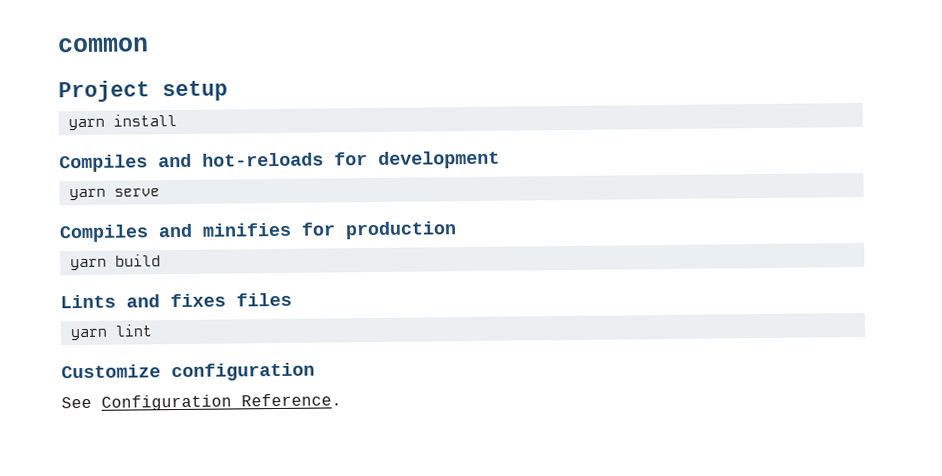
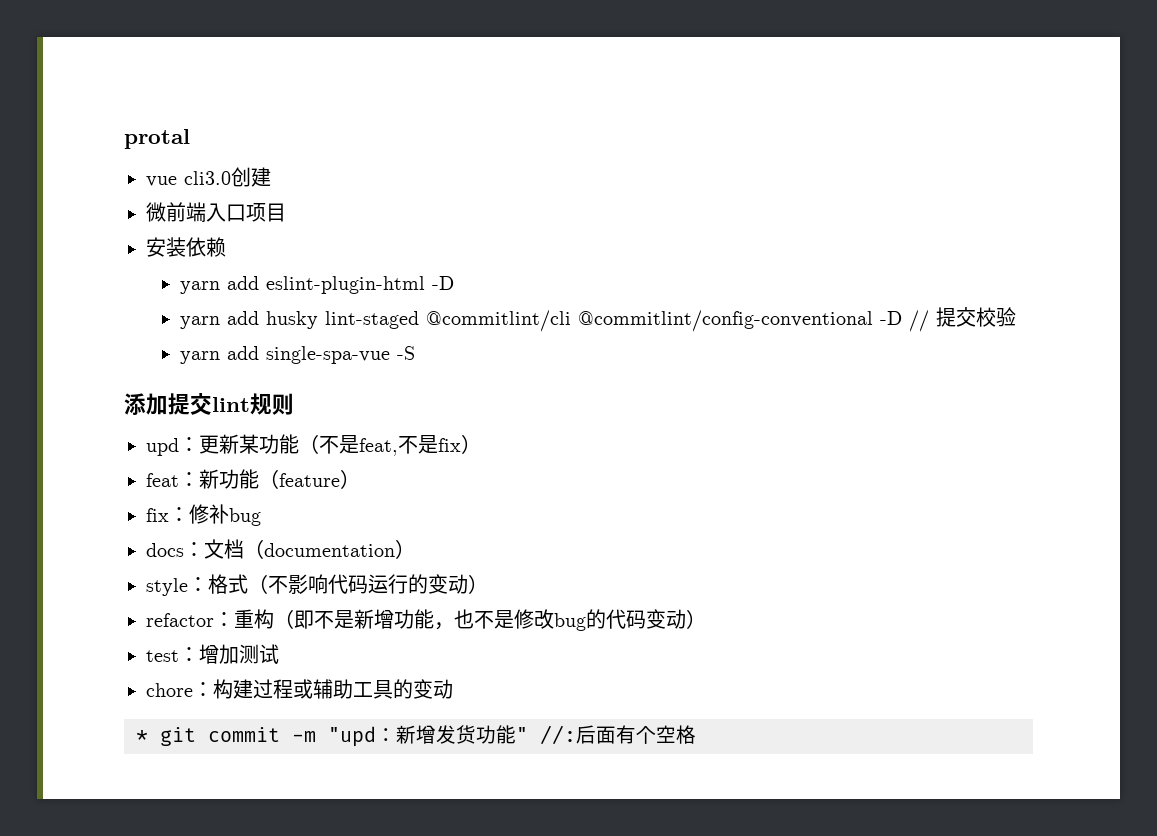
[57,37,149,53] [58,80,228,103] [67,114,177,131] [59,150,500,173] [68,188,160,201] [59,221,457,243] [69,254,161,271] [60,292,292,309] [69,324,152,341] [61,362,315,382] [61,393,342,411] common // Project setup // yarn install // Compiles and hot-reloads for development // yarn serve // Compiles and minifies for production // yarn build // Lints and fixes files // yarn lint // Customize configuration // See Configuration Reference. -> [124,129,190,149] [146,167,271,187] [146,202,286,222] [146,237,226,257] [179,276,454,294] [179,307,1016,332] [179,346,415,364] [124,393,294,415] [146,434,481,456] [146,469,360,489] [146,504,261,526] [146,539,415,559] [146,574,488,596] [146,609,706,631] [146,644,279,664] [146,679,453,699] [136,725,696,747] protal // vue cli3.0创建 // 微前端入口项目 // 安装依赖 // yarn add eslint-plugin-html -D // yarn add husky lint-staged @commitlint/cli @commitlint/config-conventional -D // 提交校验 // yarn add single-spa-vue -S // 添加提交lint规则 // upd：更新某功能（不是feat,不是fix） // feat：新功能（feature） // fix：修补bug // docs：文档（documentation） // style：格式（不影响代码运行的变动） // refactor：重构（即不是新增功能，也不是修改bug的代码变动） // test：增加测试 // chore：构建过程或辅助工具的变动 // * git commit -m "upd：新增发货功能" //:后面有个空格

